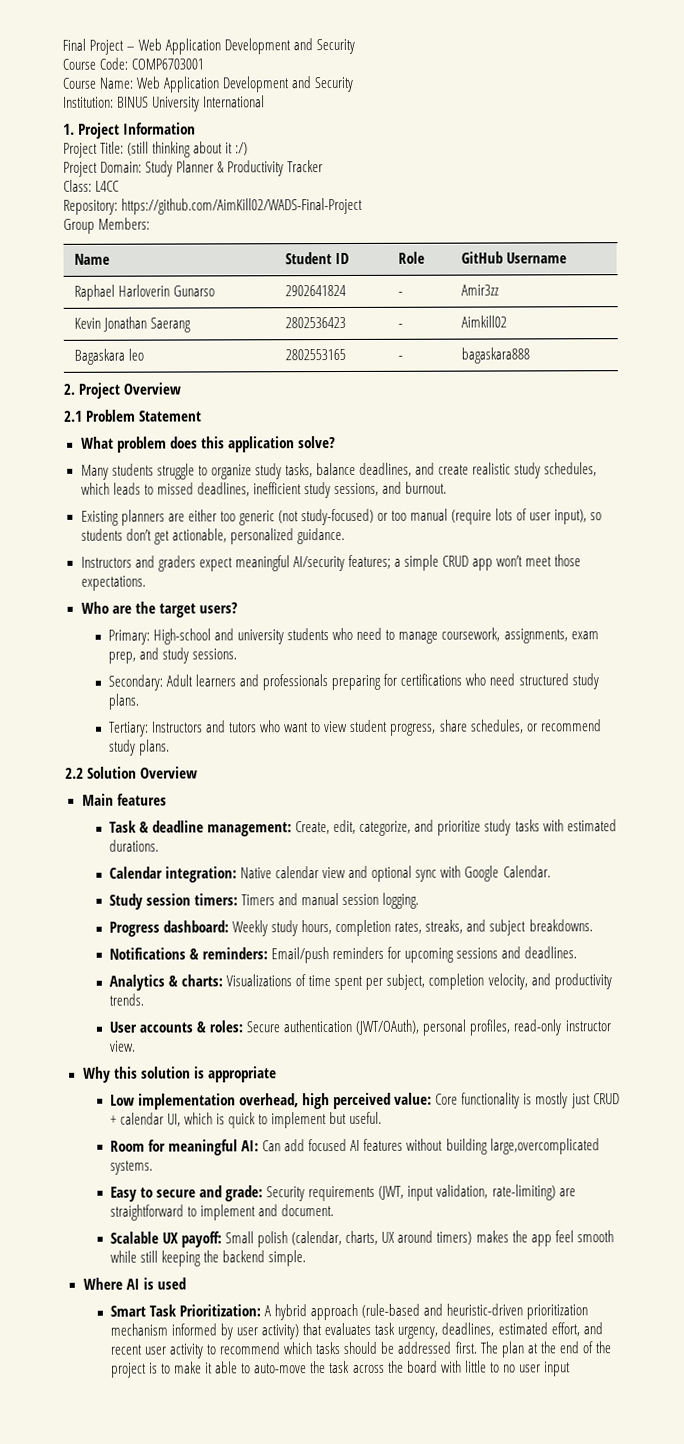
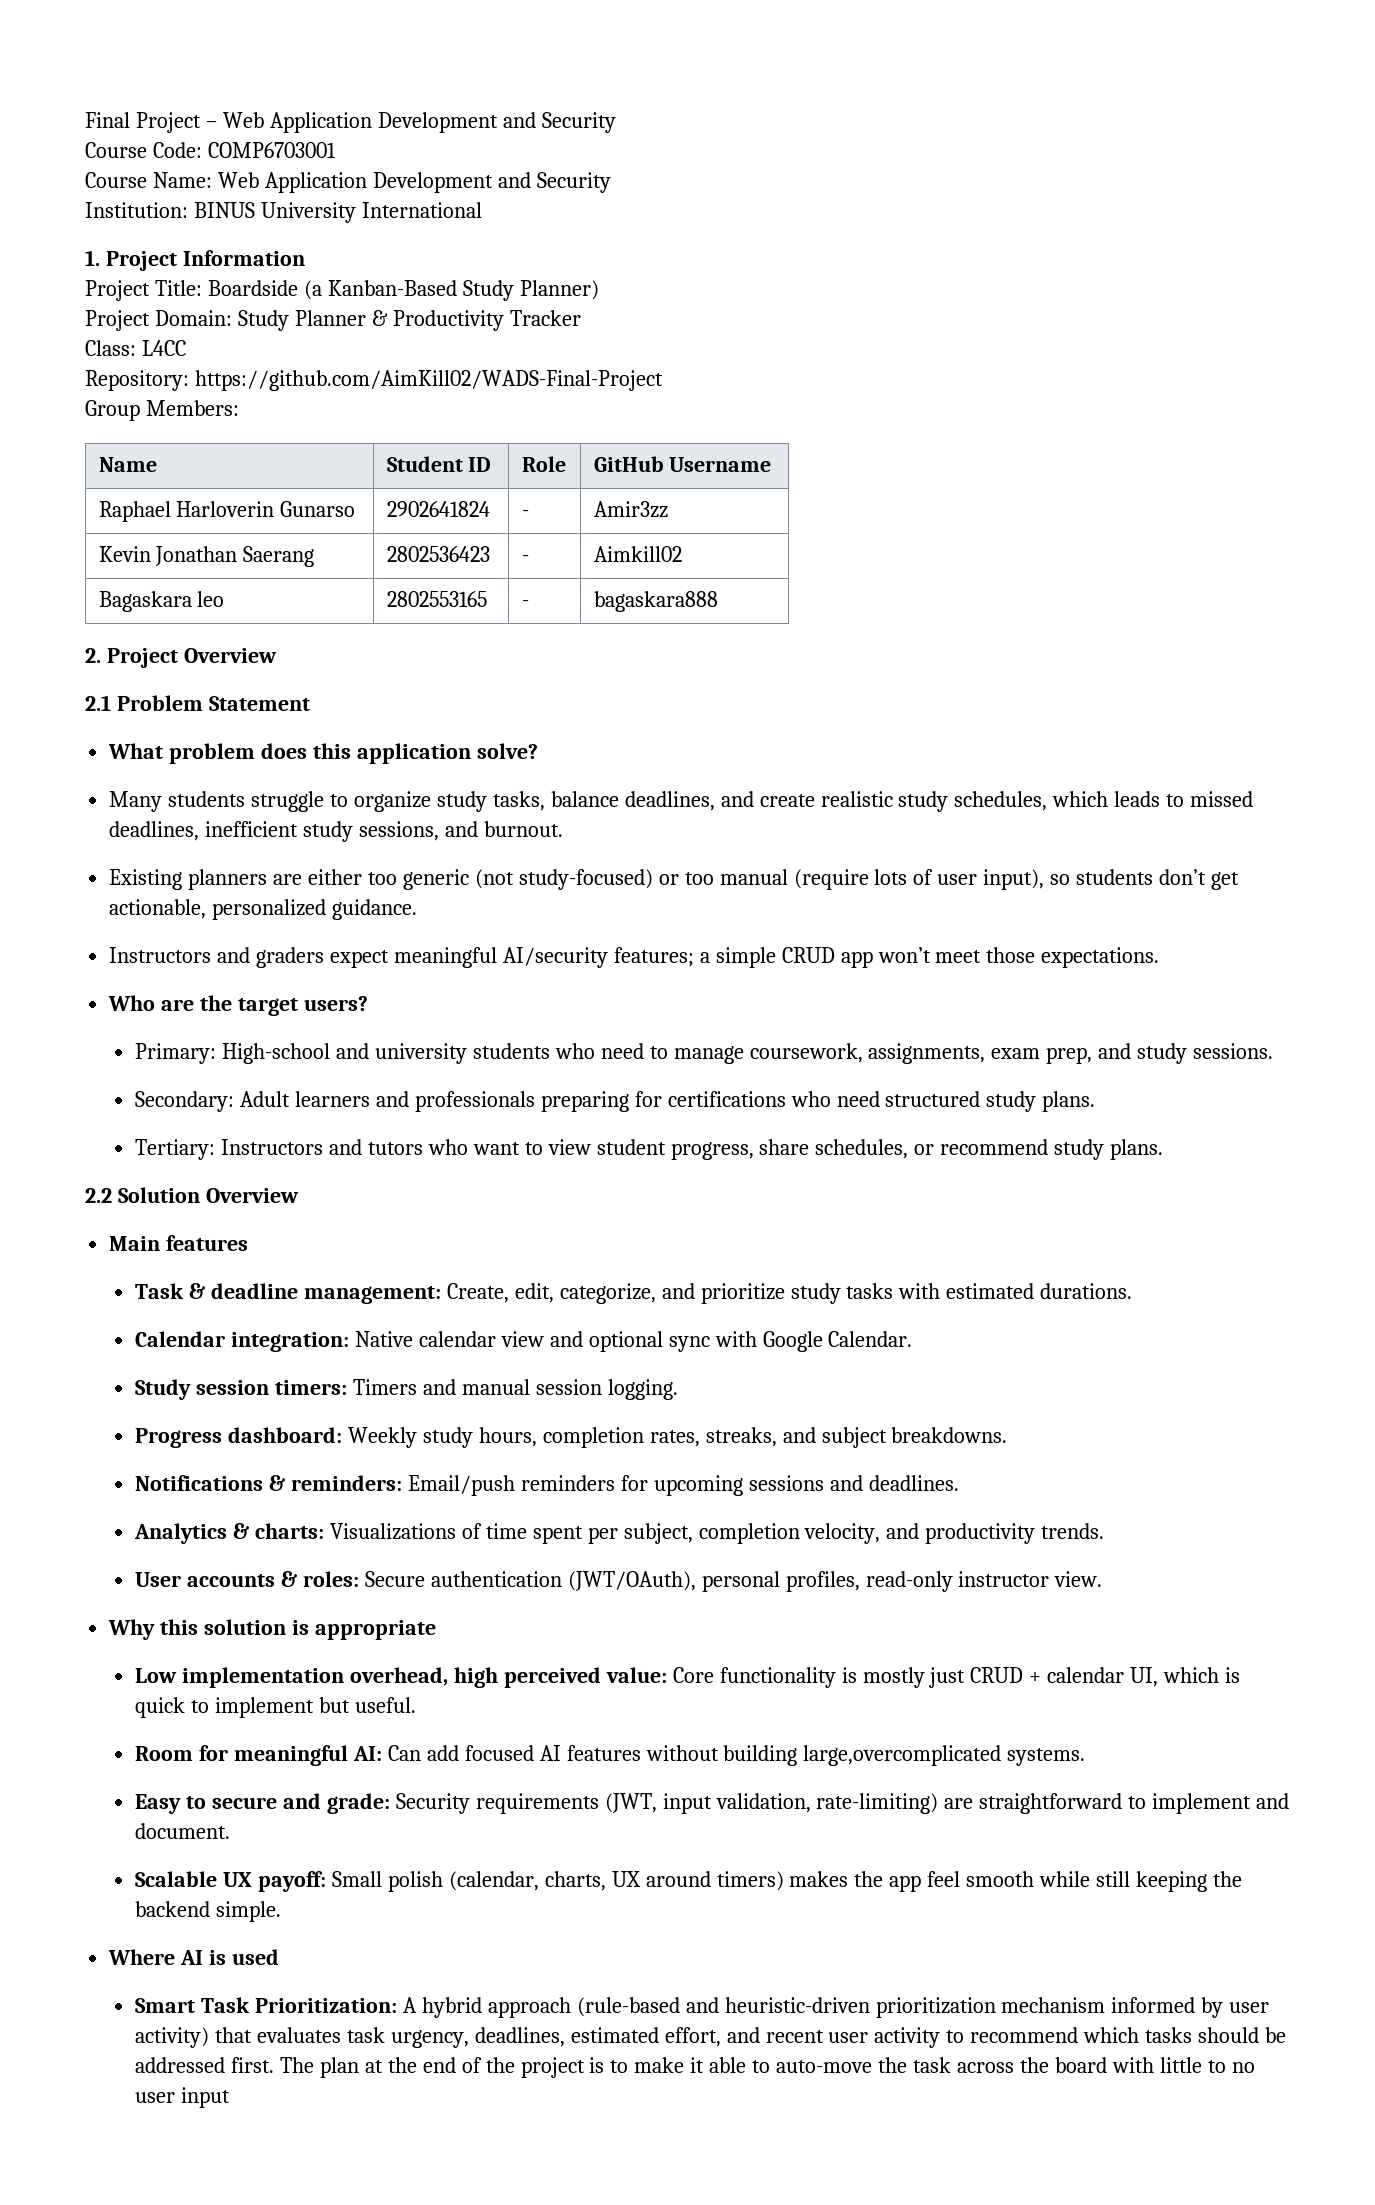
[127,141,249,158] (still thinking about it :/) -> [207,280,599,301] Boardside (a Kanban-Based Study Planner)

